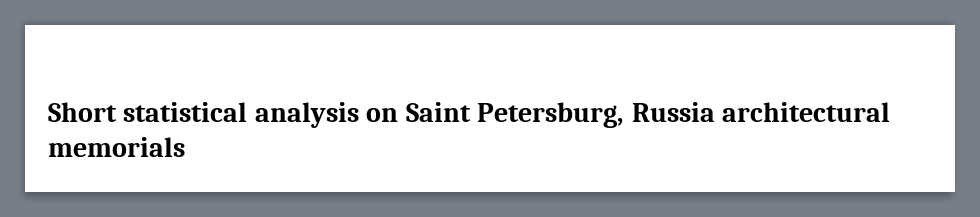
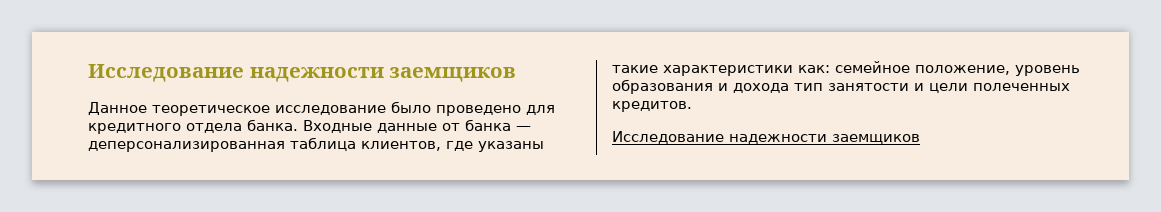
[48,102,890,128] [48,137,185,157] Short statistical analysis on Saint Petersburg, Russia architectural memorials -> [88,64,517,82] [88,101,555,116] [88,119,531,134] [88,137,544,152] [612,61,1080,76] [612,79,1070,94] [612,101,692,112] [612,131,920,144] Исследование надежности заемщиков // Данное теоретическое исследование было проведено для кредитного отдела банка. Входные данные от банка — деперсонализированная таблица клиентов, где указаны такие характеристики как: семейное положение, уровень образования и дохода тип занятости и цели полеченных кредитов. // Исследование надежности заемщиков

